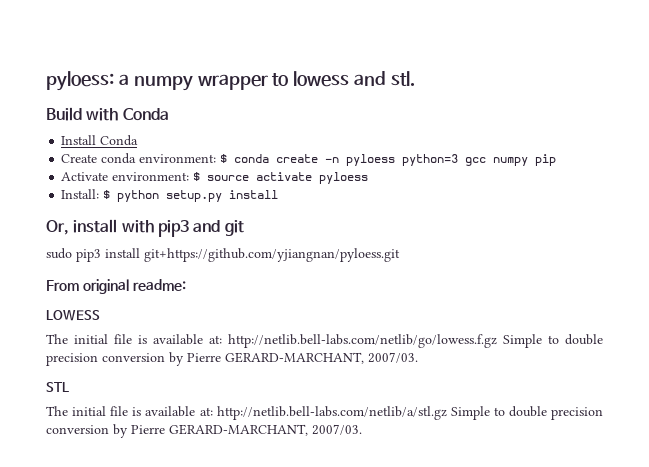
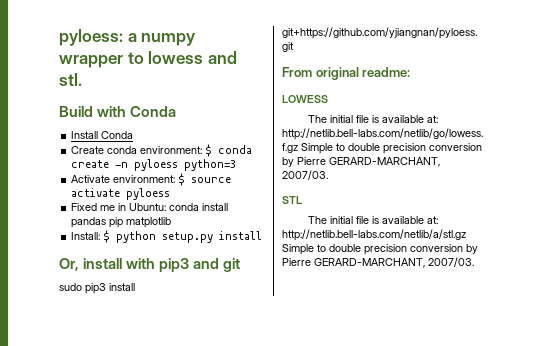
[465,154,557,166] gcc numpy pip -> (237, 165) none
(369, 178) none -> [71,203,229,211] [71,217,172,228] // Fixed me in Ubuntu: conda install pandas pip matplotlib

